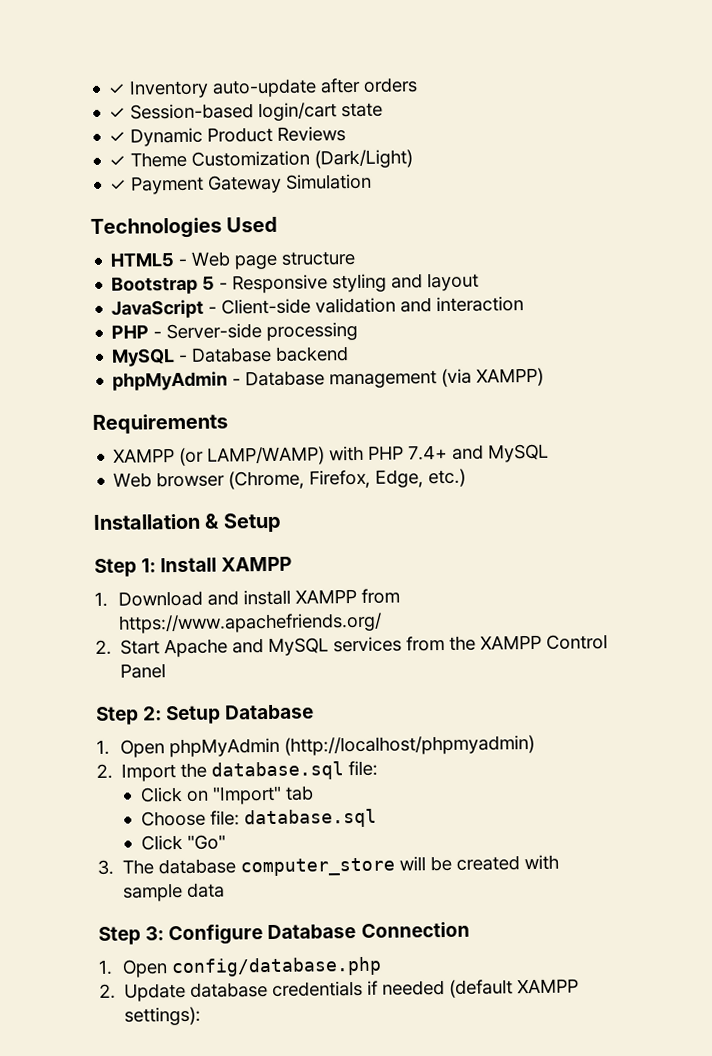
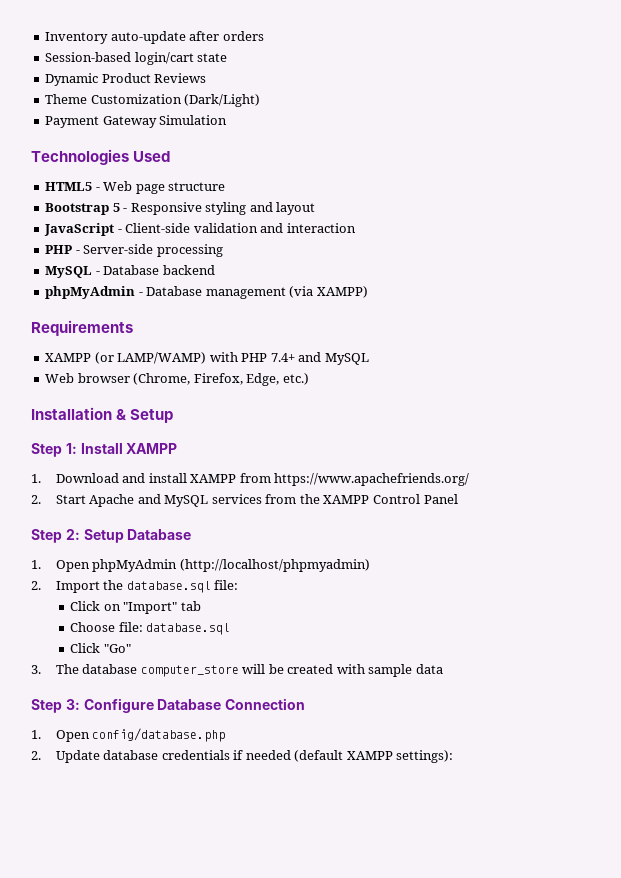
[108,83,127,95] ✓ -> (45, 38) none
[109,107,127,119] ✓ -> (264, 36) none
[109,131,127,143] ✓ -> (228, 57) none
[109,155,127,167] ✓ -> (207, 78) none
[110,179,128,191] ✓ -> (261, 100) none

